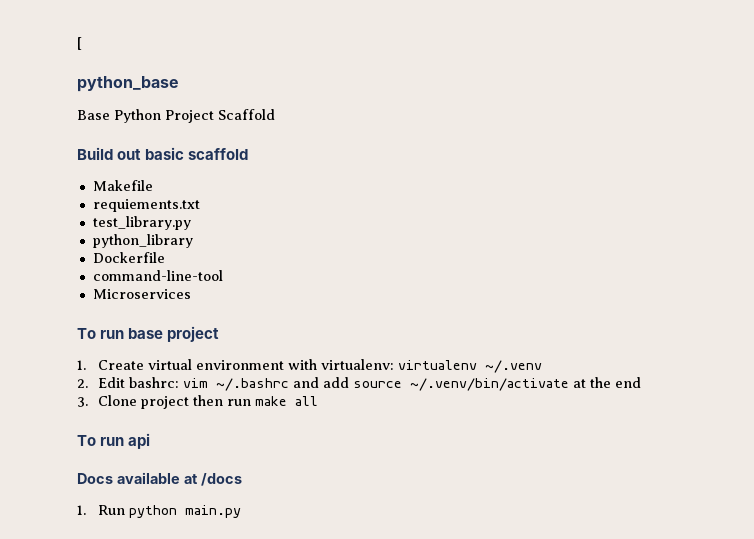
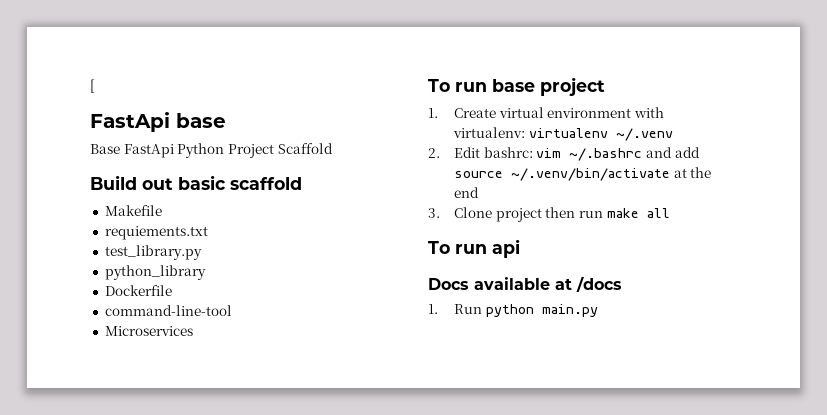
[77,76,179,92] python_base -> [90,112,226,132] FastApi base
(110, 115) none -> [123,144,174,158] FastApi

